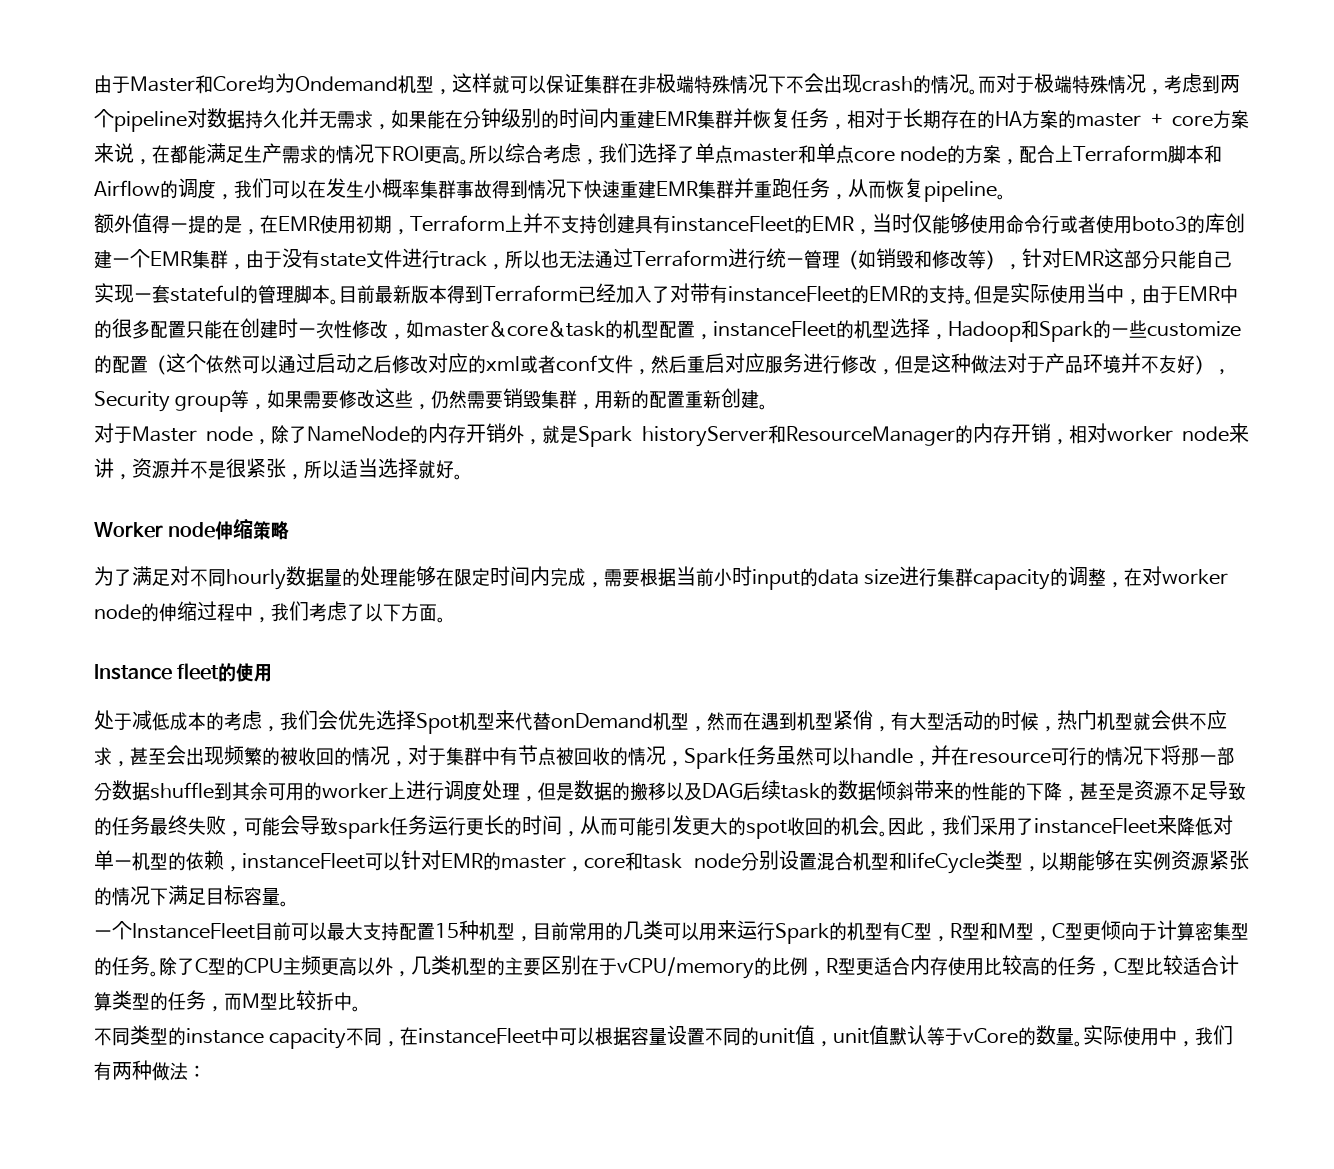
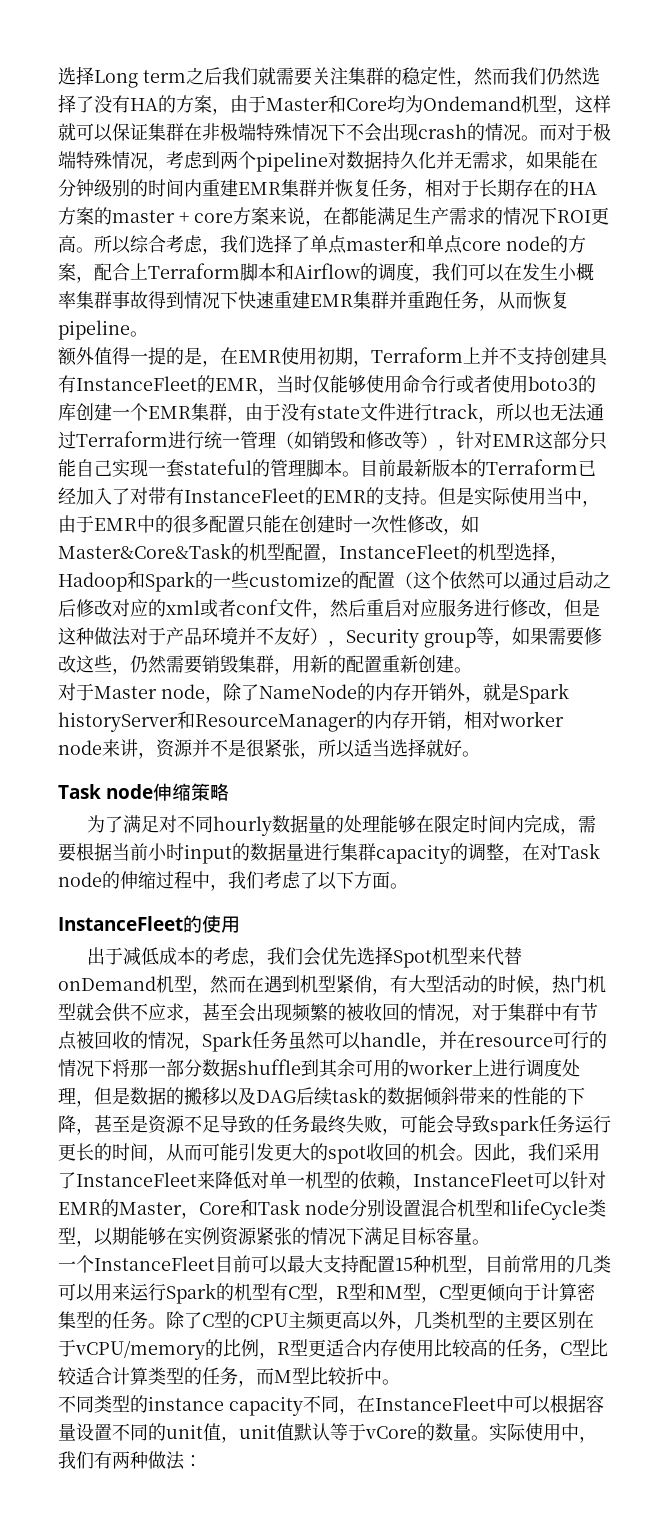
(94, 84) none -> [58,66,600,88] [58,94,230,115] 选择Long term之后我们就需要关注集群的稳定性，然而我们仍然选择了没有HA的方案，
[670,216,794,232] instanceFleet -> [76,376,197,391] InstanceFleet
[447,285,483,304] 得到 -> [468,459,486,477] 的
[727,286,851,302] instanceFleet -> [184,488,305,503] InstanceFleet
[424,321,605,337] master&core&task -> [58,543,231,559] Master&Core&Task
[712,321,836,337] instanceFleet -> [339,544,460,559] InstanceFleet
[94,522,163,538] Worker -> [58,784,101,799] Task
[817,569,900,585] data size -> [250,843,304,861] 数据量
[1162,569,1229,585] worker -> [558,843,600,859] Task
[94,663,220,680] Instance fleet -> [58,916,183,931] InstanceFleet
[94,710,114,730] 处 -> [86,947,105,965] 出
[1034,818,1157,834] instanceFleet -> [76,1172,197,1187] InstanceFleet
[242,853,365,869] instanceFleet -> [413,1172,534,1187] InstanceFleet
[500,852,682,872] master，core和task -> [119,1199,300,1219] Master，Core和Task
[418,1028,542,1044] instanceFleet -> [375,1396,496,1411] InstanceFleet

